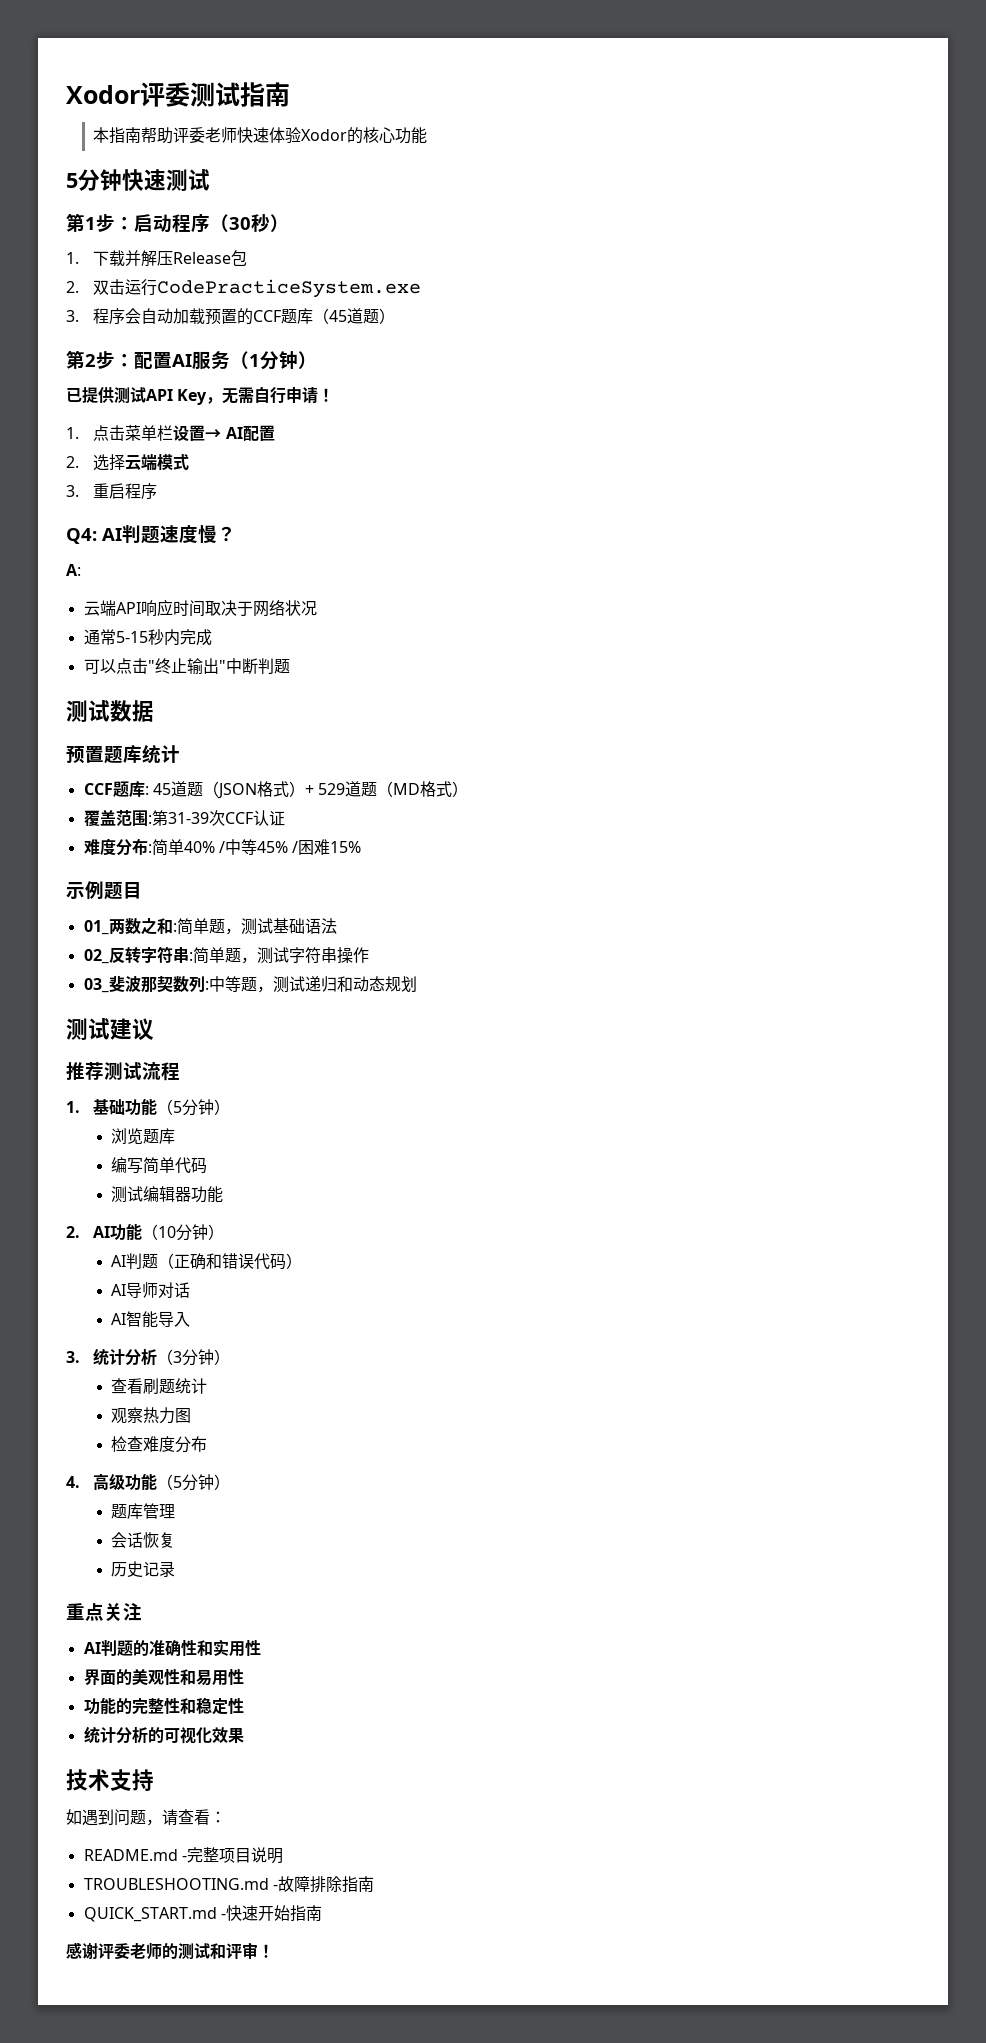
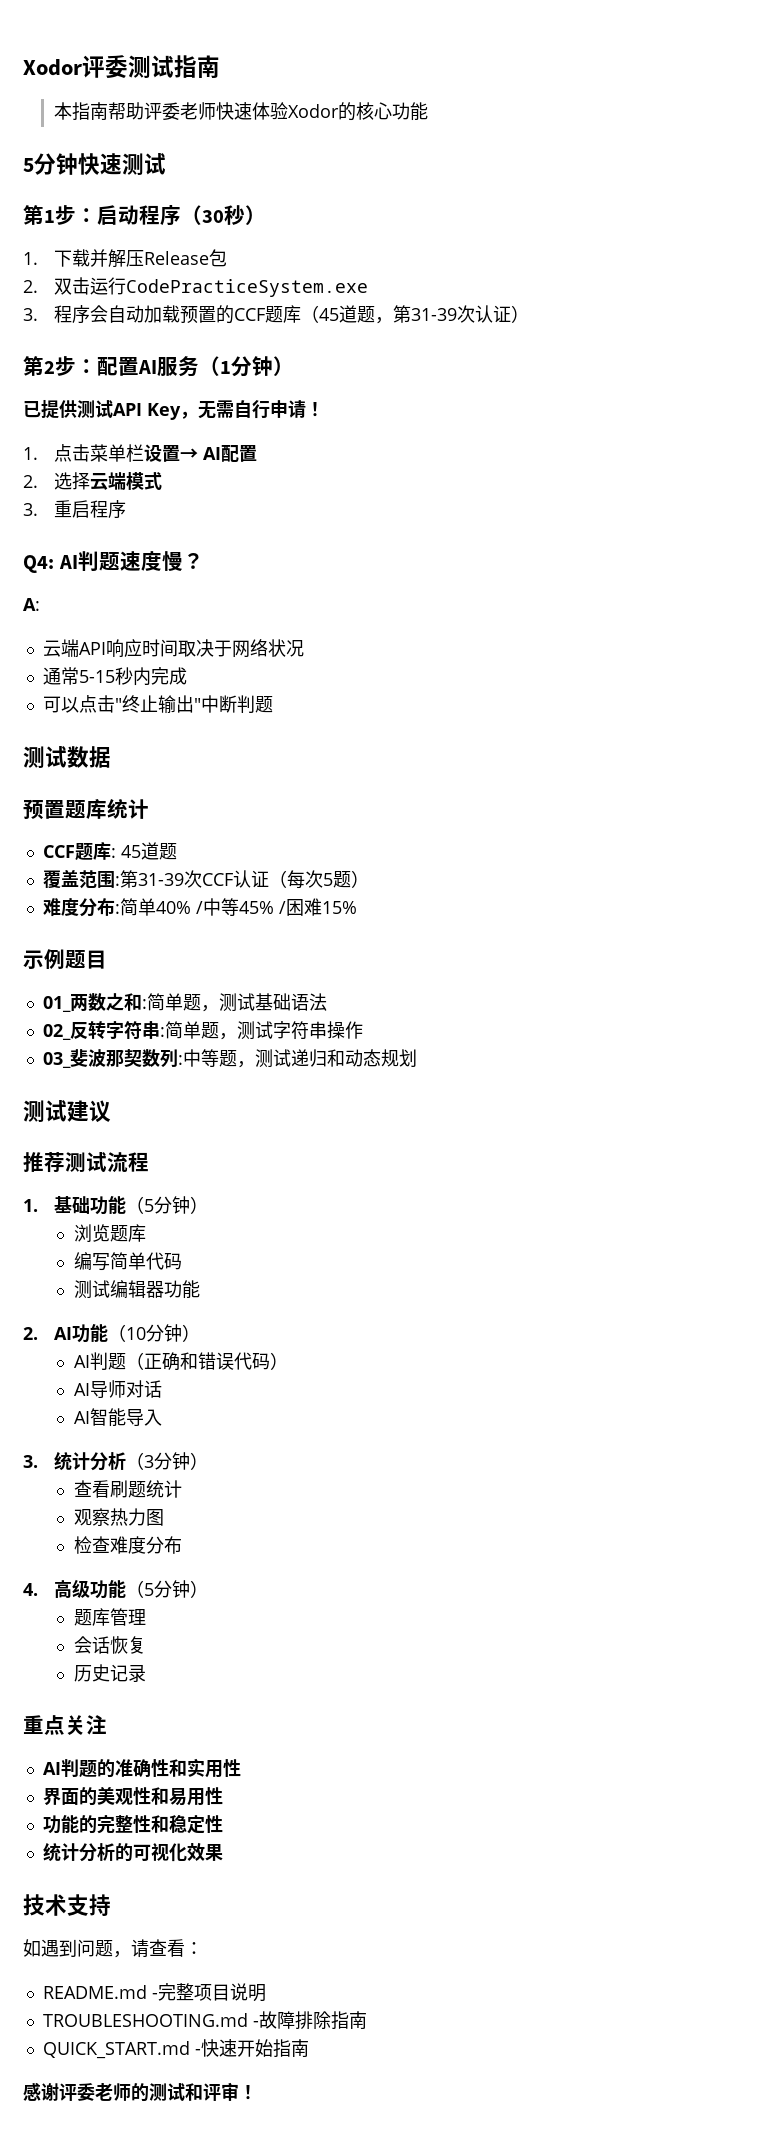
(380, 316) none -> [374,305,511,324] ，第31-39次认证
[202,781,469,799] （JSON格式）+ 529道题（MD格式） -> (177, 851) none
(285, 818) none -> [268,870,369,889] （每次5题）

